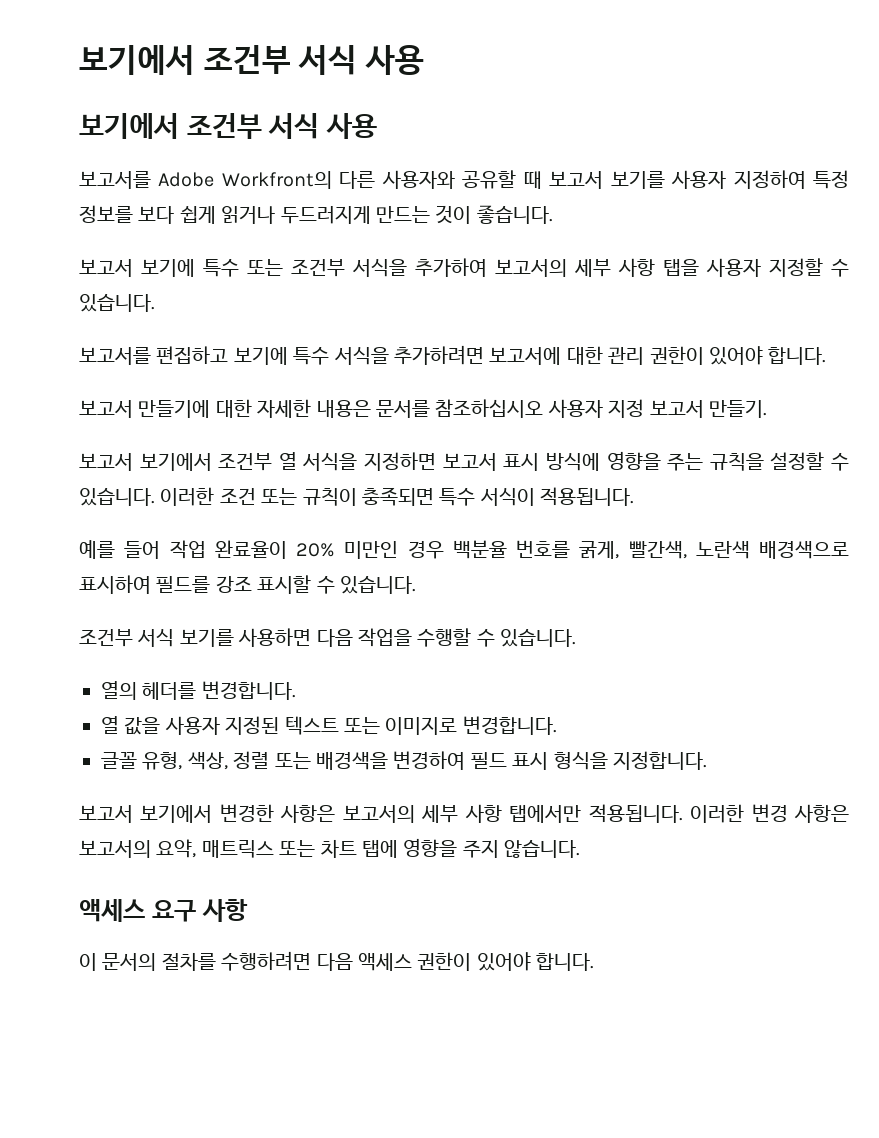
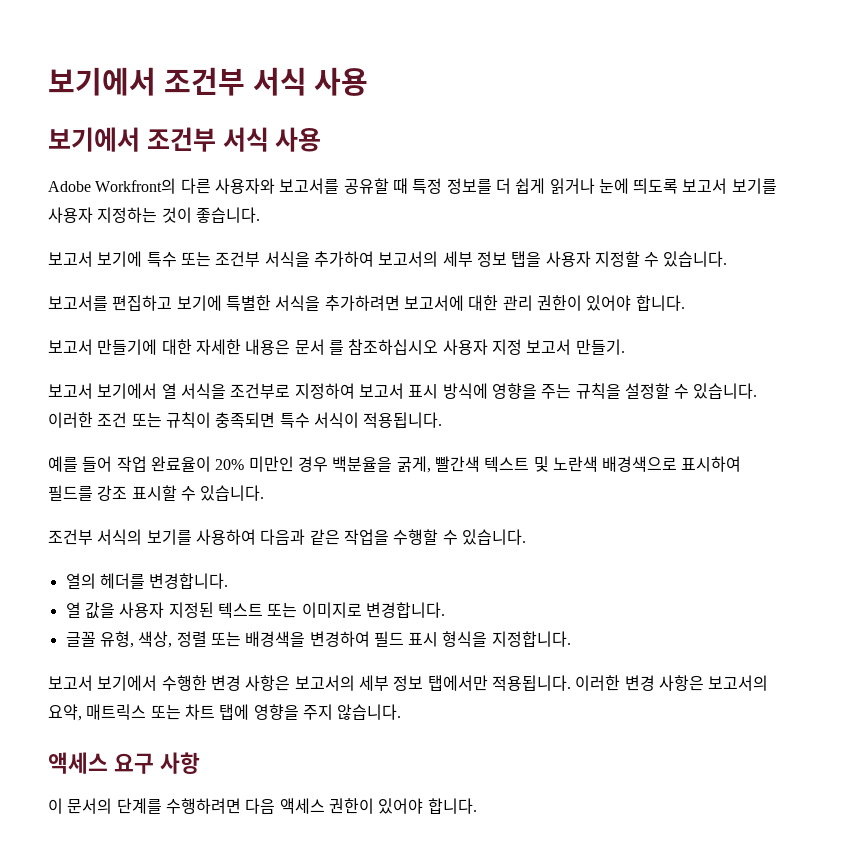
[79,171,151,189] 보고서를 -> (322, 139) none
(455, 179) none -> [279,178,340,194] 보고서를
[549,170,850,189] [79,205,430,224] 보고서 보기를 사용자 지정하여 특정 정보를 보다 쉽게 읽거나 두드러지게 만드는 -> [412,178,777,195] [48,207,158,223] 특정 정보를 더 쉽게 읽거나 눈에 띄도록 보고서 보기를 사용자 지정하는
[618,258,655,277] 사항 -> [476,251,507,267] 정보
[293,347,330,365] 특수 -> [225,295,271,311] 특별한
[376,400,430,418] 문서를 -> [294,339,344,355] 문서 를
[218,453,273,471] 조건부 -> (158, 391) none
[364,452,437,471] 지정하면 -> [230,383,355,399] 조건부로 지정하여
[452,540,687,559] 백분율 번호를 굵게, 빨간색, -> [332,456,549,473] 백분율을 굵게, 빨간색 텍스트 및
[137,628,353,647] 서식 보기를 사용하면 다음 -> [97,529,340,545] 서식의 보기를 사용하여 다음과 같은
[219,804,274,822] 변경한 -> [161,675,241,691] 수행한 변경
[464,804,502,823] 사항 -> [393,675,424,691] 정보
[161,952,216,971] 절차를 -> [116,798,162,814] 단계를

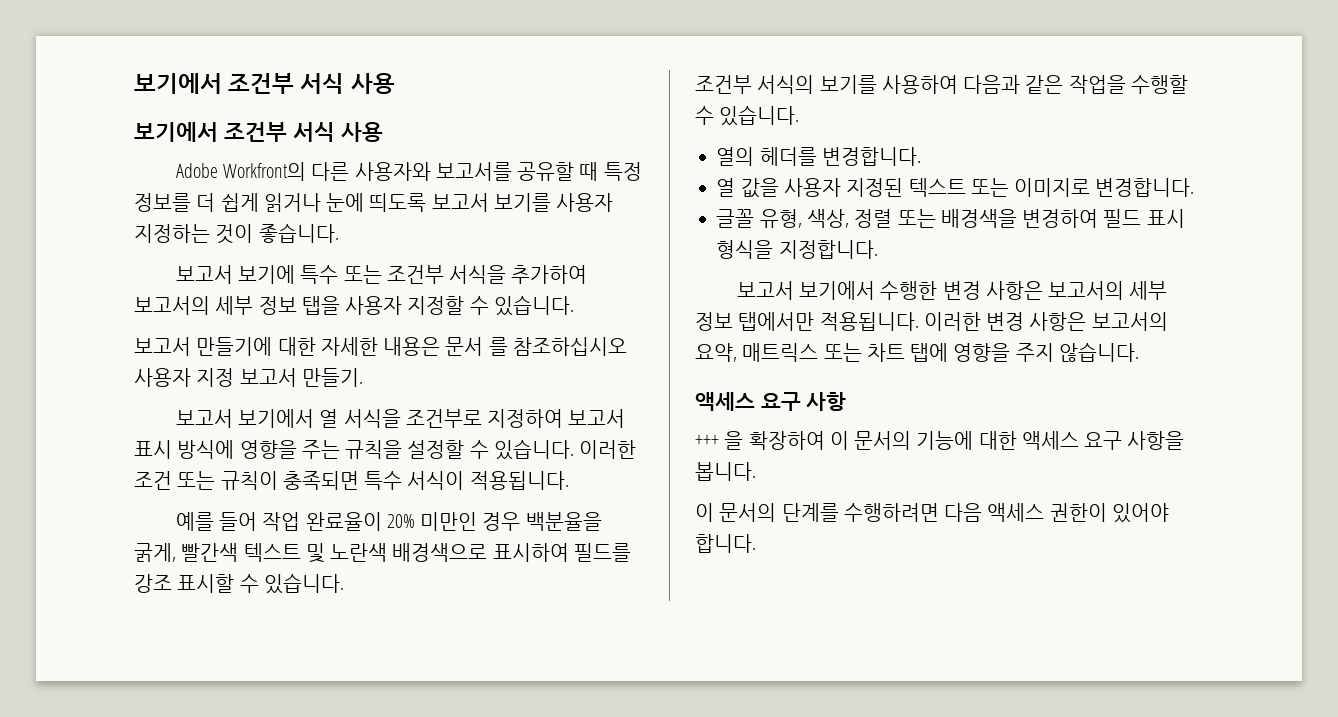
[48,295,685,311] // 보고서를 편집하고 보기에 특별한 서식을 추가하려면 보고서에 대한 관리 권한이 있어야 합니다. -> (574, 305) none
(200, 763) none -> [695,431,1185,450] [695,462,756,481] // +++ 을 확장하여 이 문서의 기능에 대한 액세스 요구 사항을 봅니다.

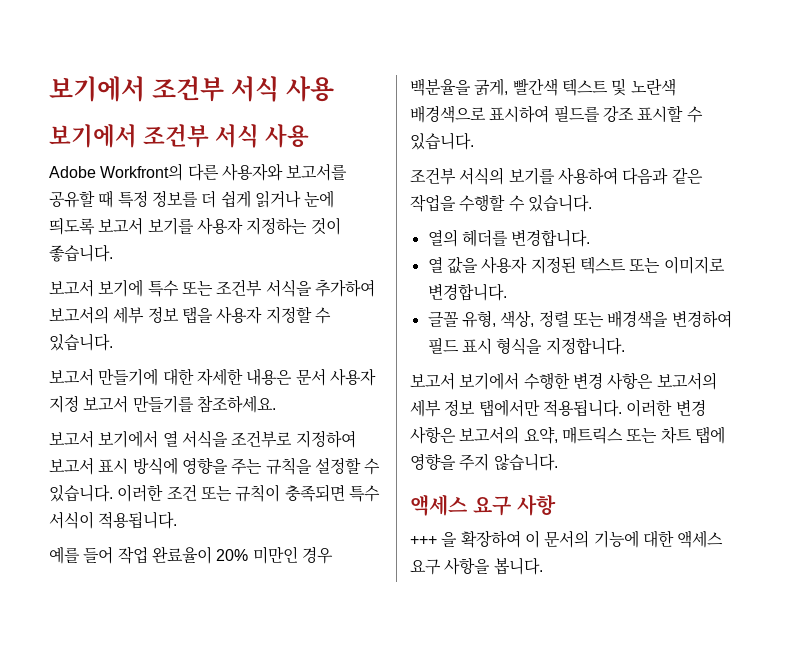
[488,337,627,356] 를 참조하십시오 -> (326, 377) none
[301,368,363,387] 만들기. -> [132,395,276,413] 만들기를 참조하세요.
[695,503,1169,523] [695,534,756,553] // 이 문서의 단계를 수행하려면 다음 액세스 권한이 있어야 합니다. -> (543, 566) none

